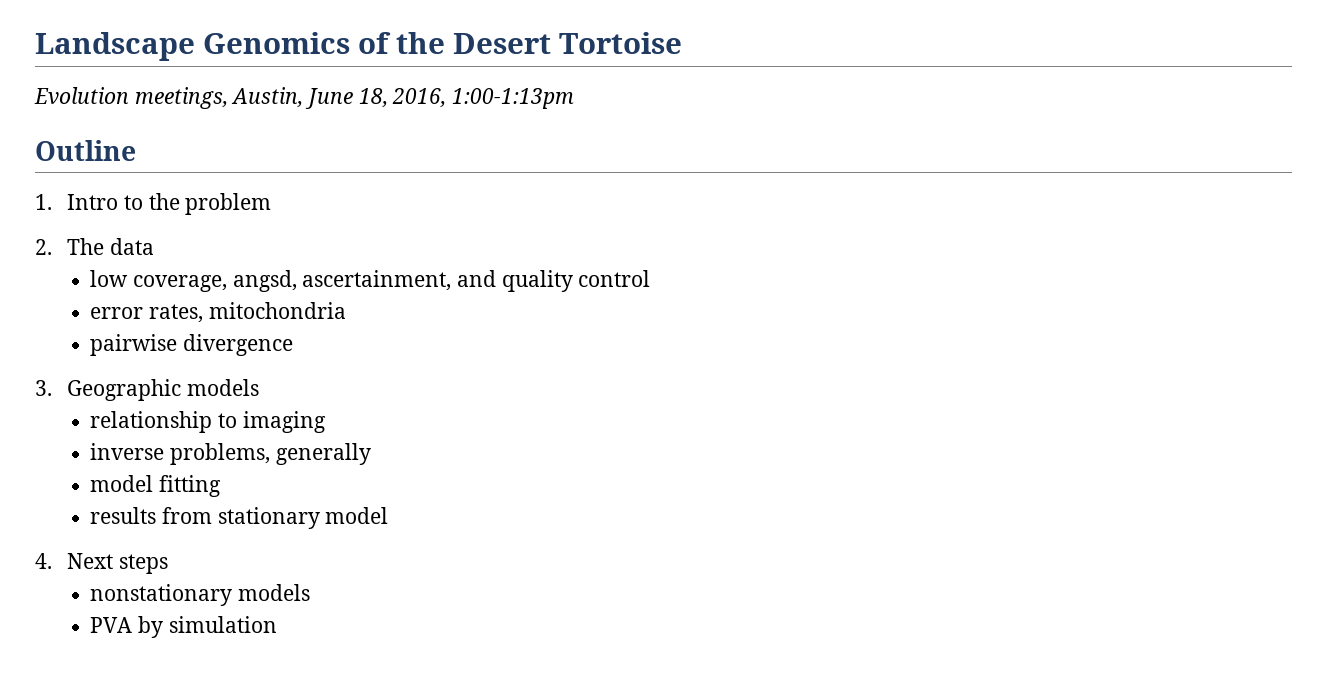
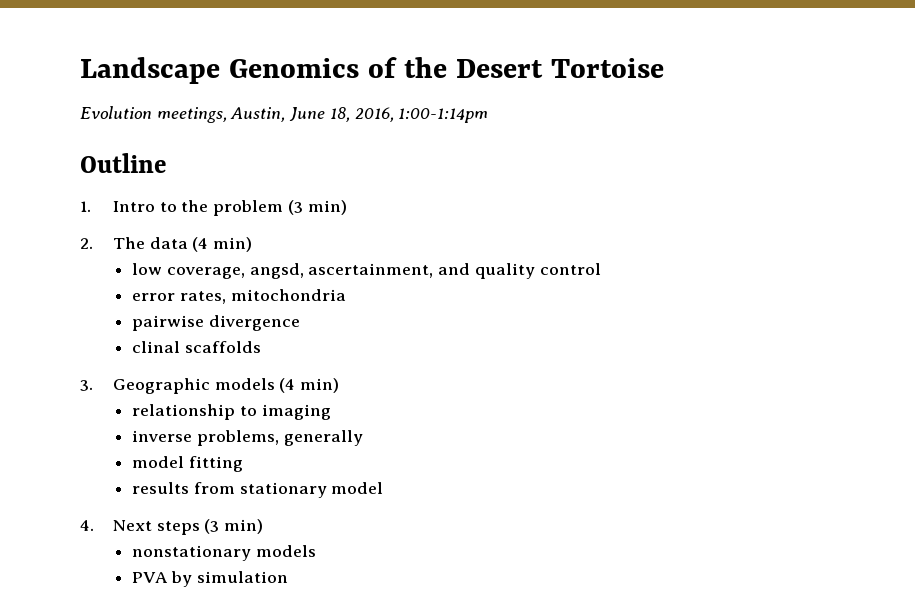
[452,88,575,109] 1:00-1:13pm -> [398,108,489,123] 1:00-1:14pm
(272, 204) none -> [287,200,347,215] (3 min)
(155, 246) none -> [192,237,253,252] (4 min)
(294, 345) none -> [132,341,261,353] // clinal scaffolds
(260, 387) none -> [279,378,340,393] (4 min)
(169, 564) none -> [204,519,264,534] (3 min)

